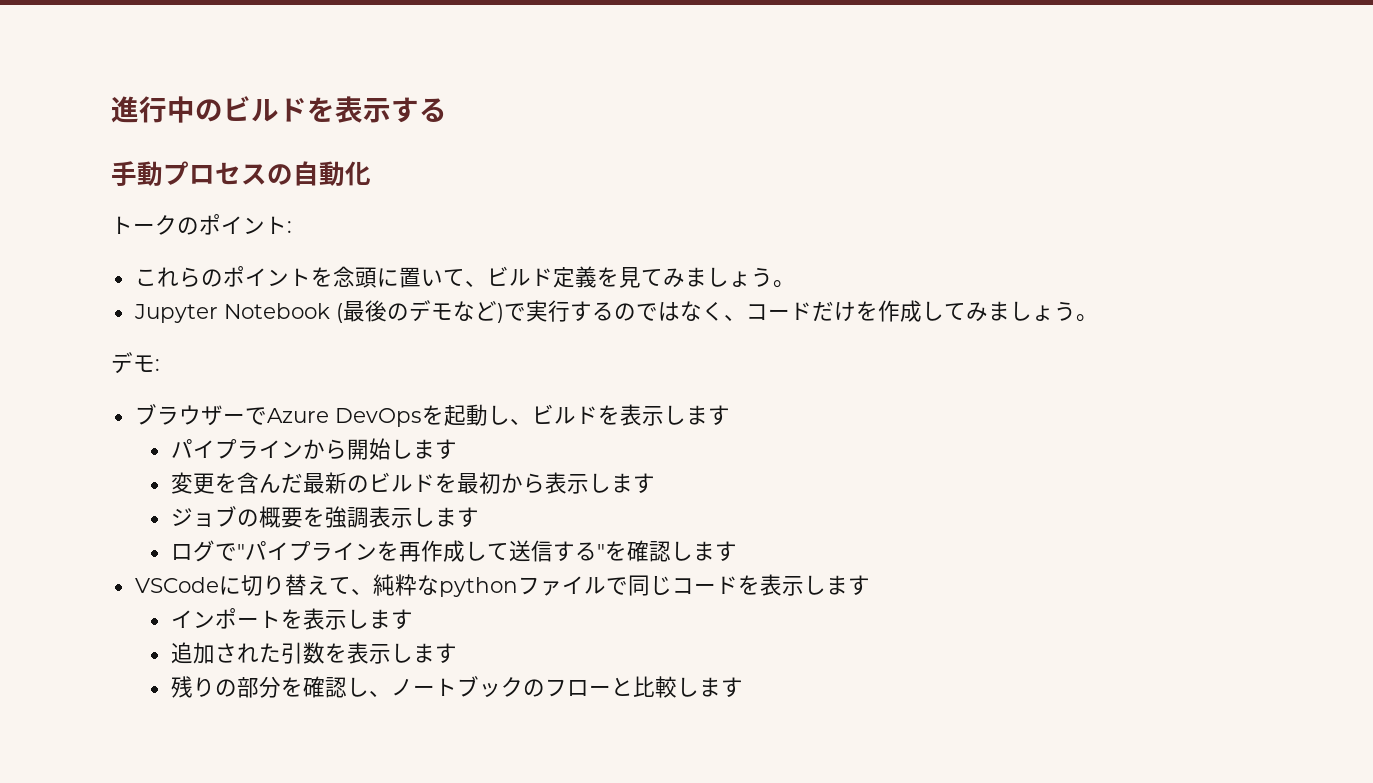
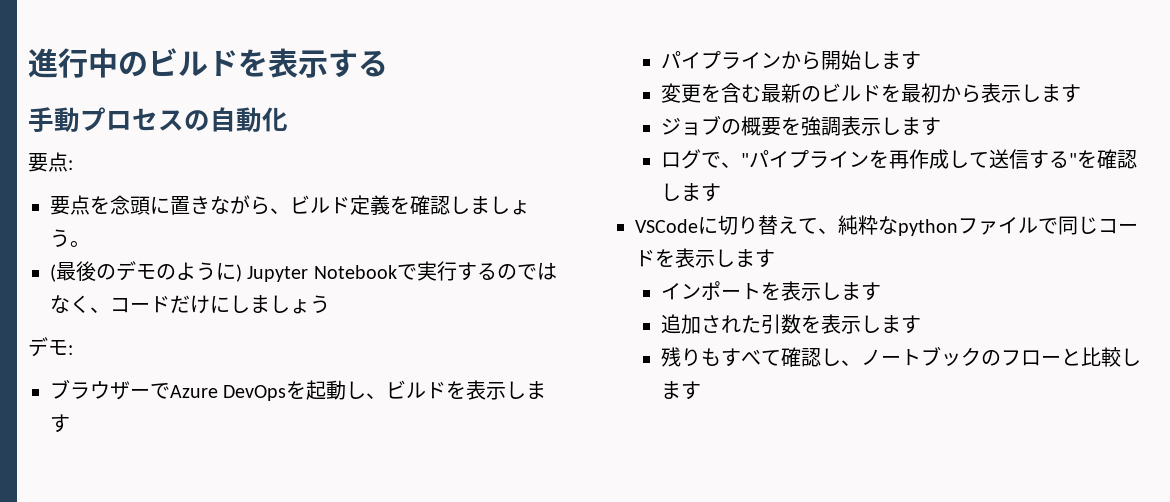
[111,214,292,235] [134,266,311,288] トークのポイント: // これらのポイント -> [28,152,73,172] [50,195,90,215] 要点: // 要点
[420,269,465,286] いて -> [190,195,270,215] きながら
[618,267,795,288] [133,303,330,323] 見てみましょう。 // Jupyter Notebook -> [410,195,530,215] [50,229,90,248] 確認しましょう。 //
[452,301,504,323] など) -> [156,262,397,282] のように) Jupyter Notebook
[855,300,1098,322] を作成してみましょう。 -> [210,295,330,314] にしましょう
[258,473,303,493] んだ -> [740,84,761,102] む
(237, 552) none -> [720,162,741,168] 、
[214,676,303,698] の部分を -> [700,348,781,367] もすべて

